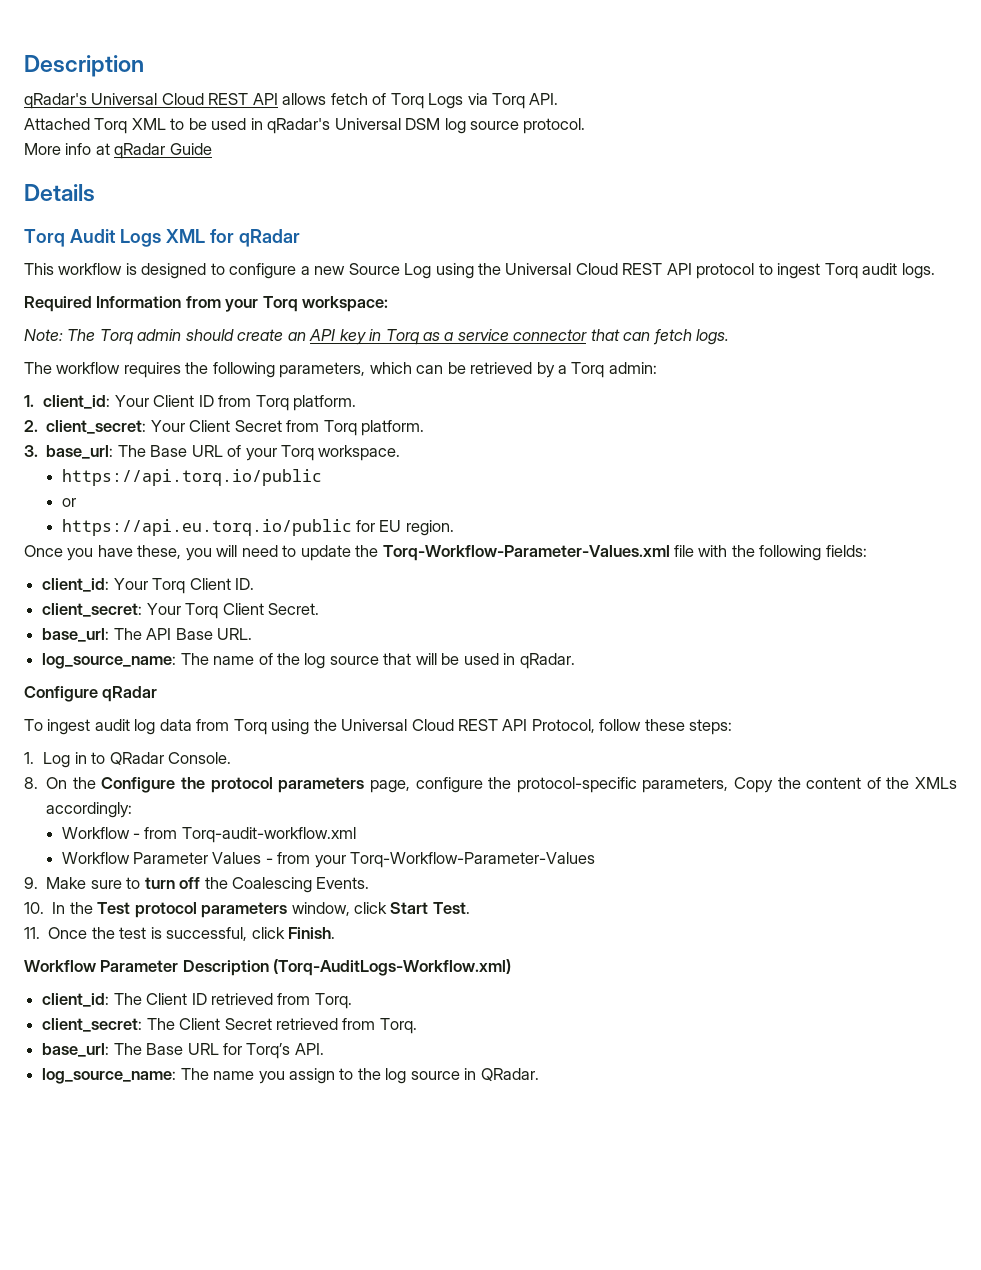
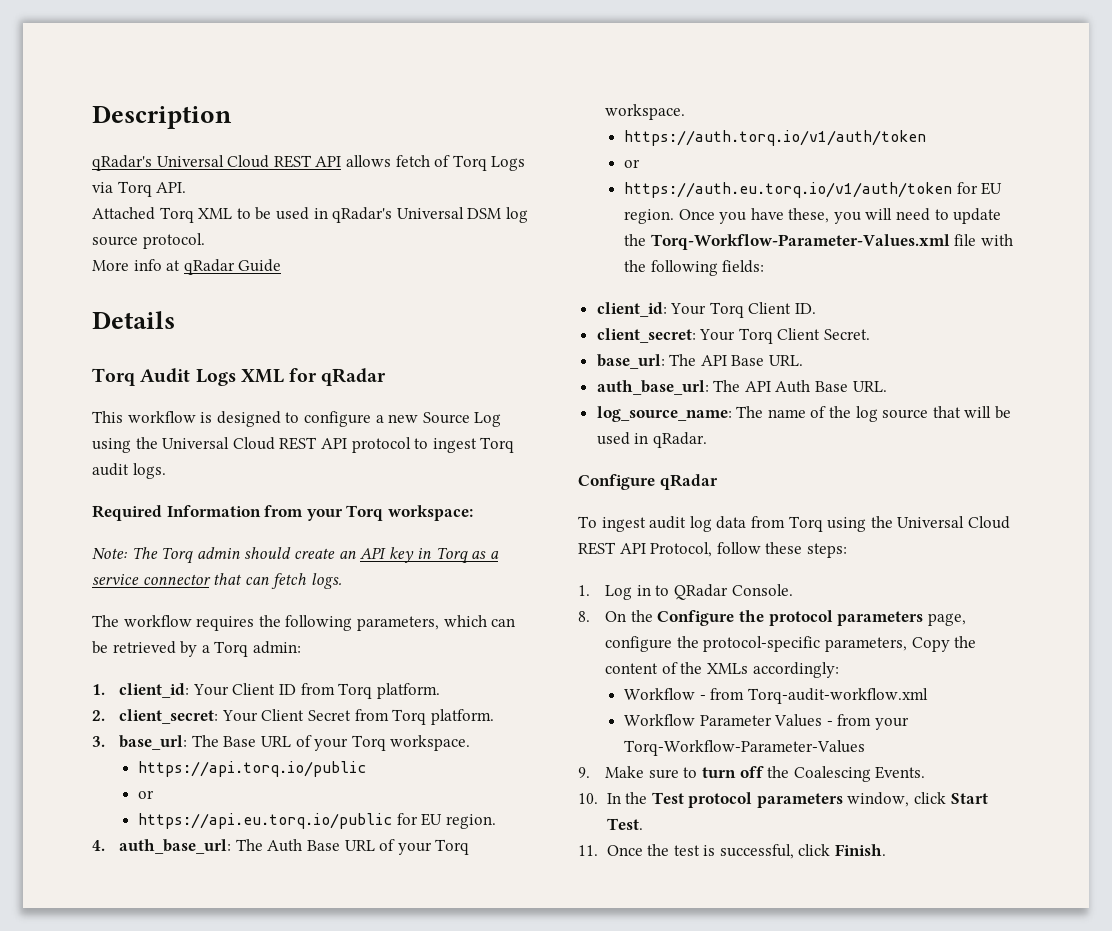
(454, 528) none -> [92,839,470,855] [605,104,686,120] [623,130,926,146] [623,159,640,168] [623,182,1003,198] [623,209,674,224] 4. auth_base_url: The Auth Base URL of your Torq workspace. // https://auth.torq.io/v1/auth/token // or // https://auth.eu.torq.io/v1/auth/token for EU region.
(252, 634) none -> [596,380,887,395] // auth_base_url: The API Auth Base URL.
[24,959,512,976] [42,993,352,1009] [42,1018,417,1034] [42,1043,324,1059] [42,1068,539,1084] // Workflow Parameter Description (Torq-AuditLogs-Workflow.xml) // client_id: The Client ID retrieved from Torq. // client_secret: The Client Secret retrieved from Torq. // base_url: The Base URL for Torq’s API. // log_source_name: The name you assign to the log source in QRadar. -> (887, 850) none

